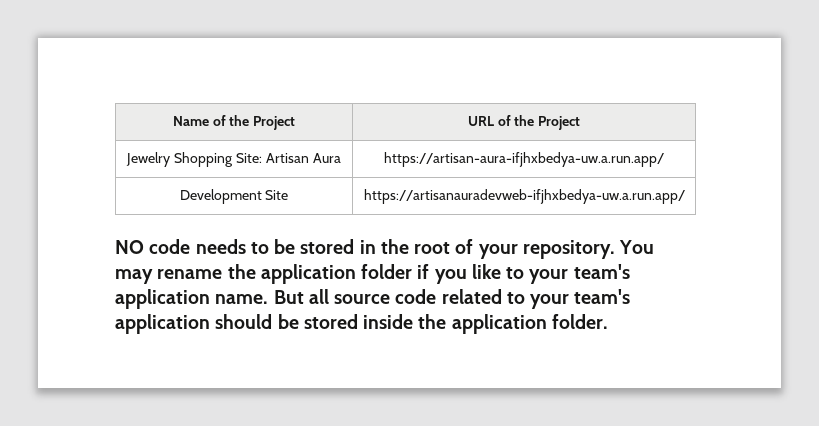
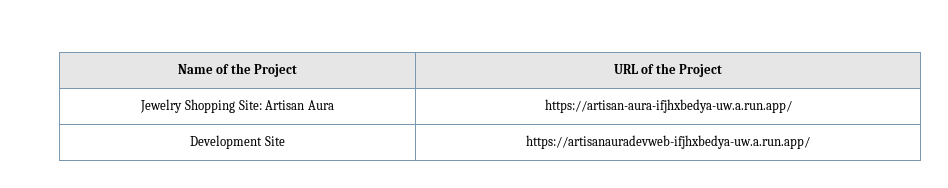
[115,239,655,259] [115,264,630,284] [115,289,631,309] [115,314,608,334] // NO code needs to be stored in the root of your repository. You may rename the application folder if you like to your team's application name. But all source code related to your team's application should be stored inside the application folder. -> (810, 142) none

